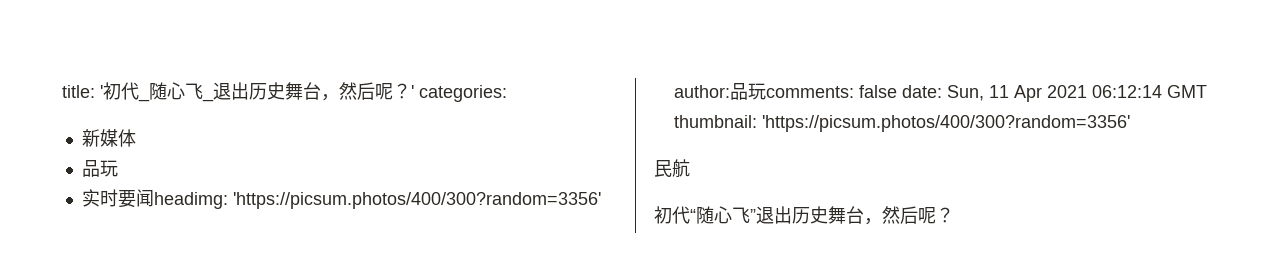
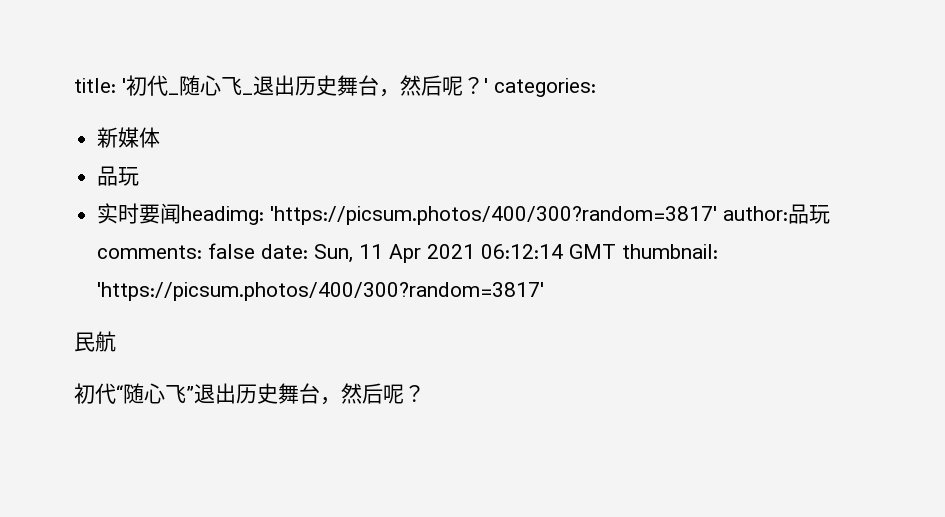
[232,192,601,209] 'https://picsum.photos/400/300?random=3356' -> [270,206,718,225] 'https://picsum.photos/400/300?random=3817'
[761,115,1130,132] 'https://picsum.photos/400/300?random=3356' -> [97,282,545,301] 'https://picsum.photos/400/300?random=3817'

